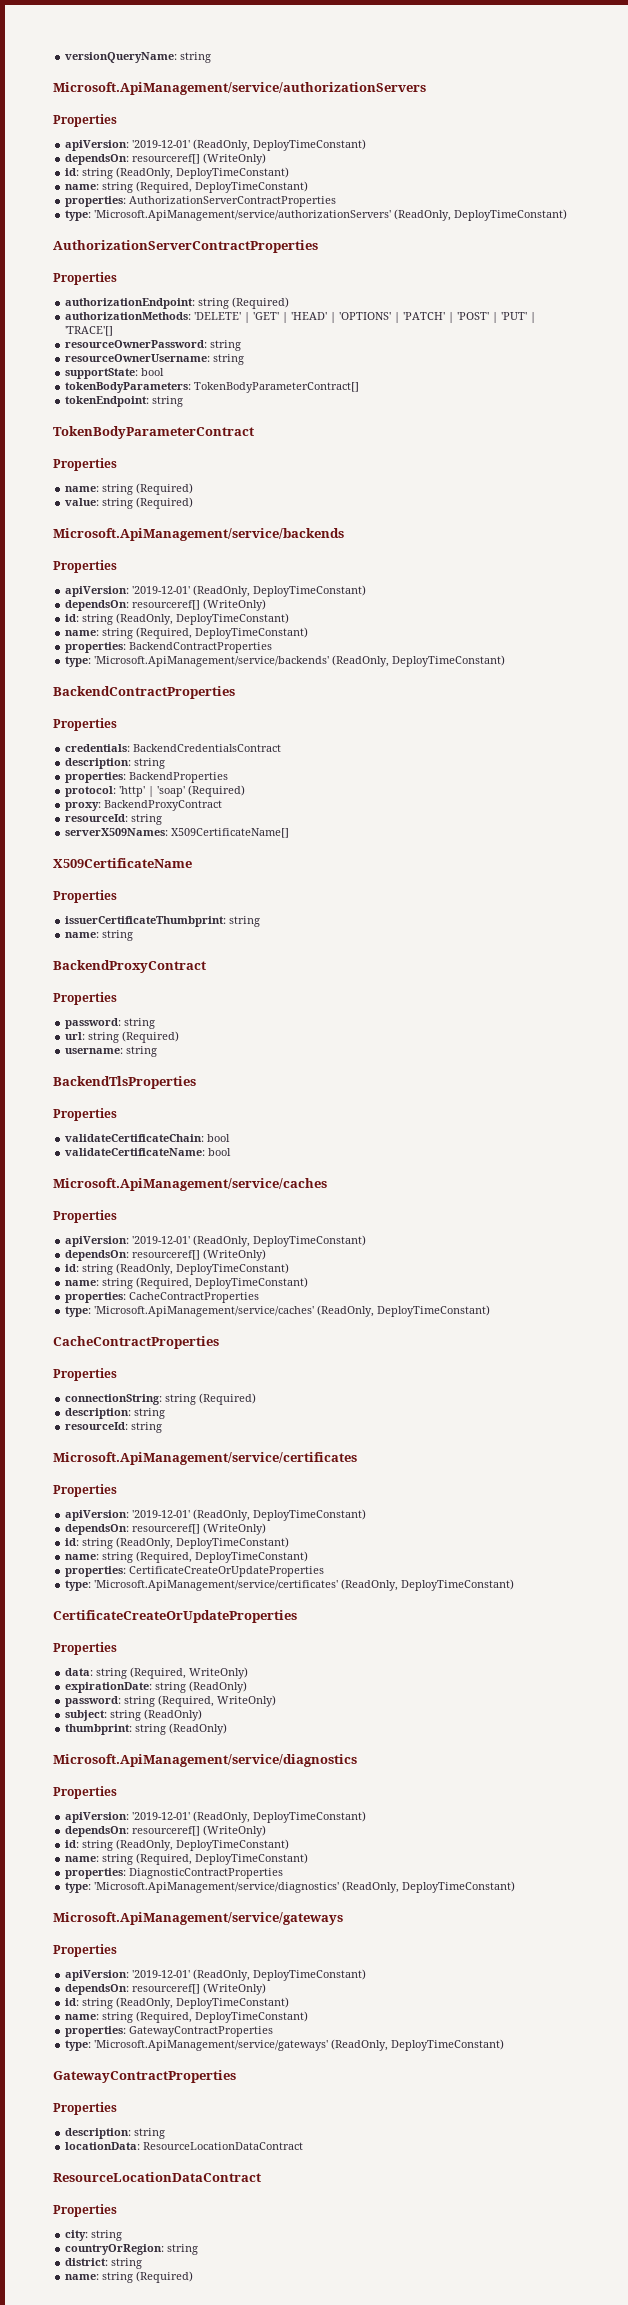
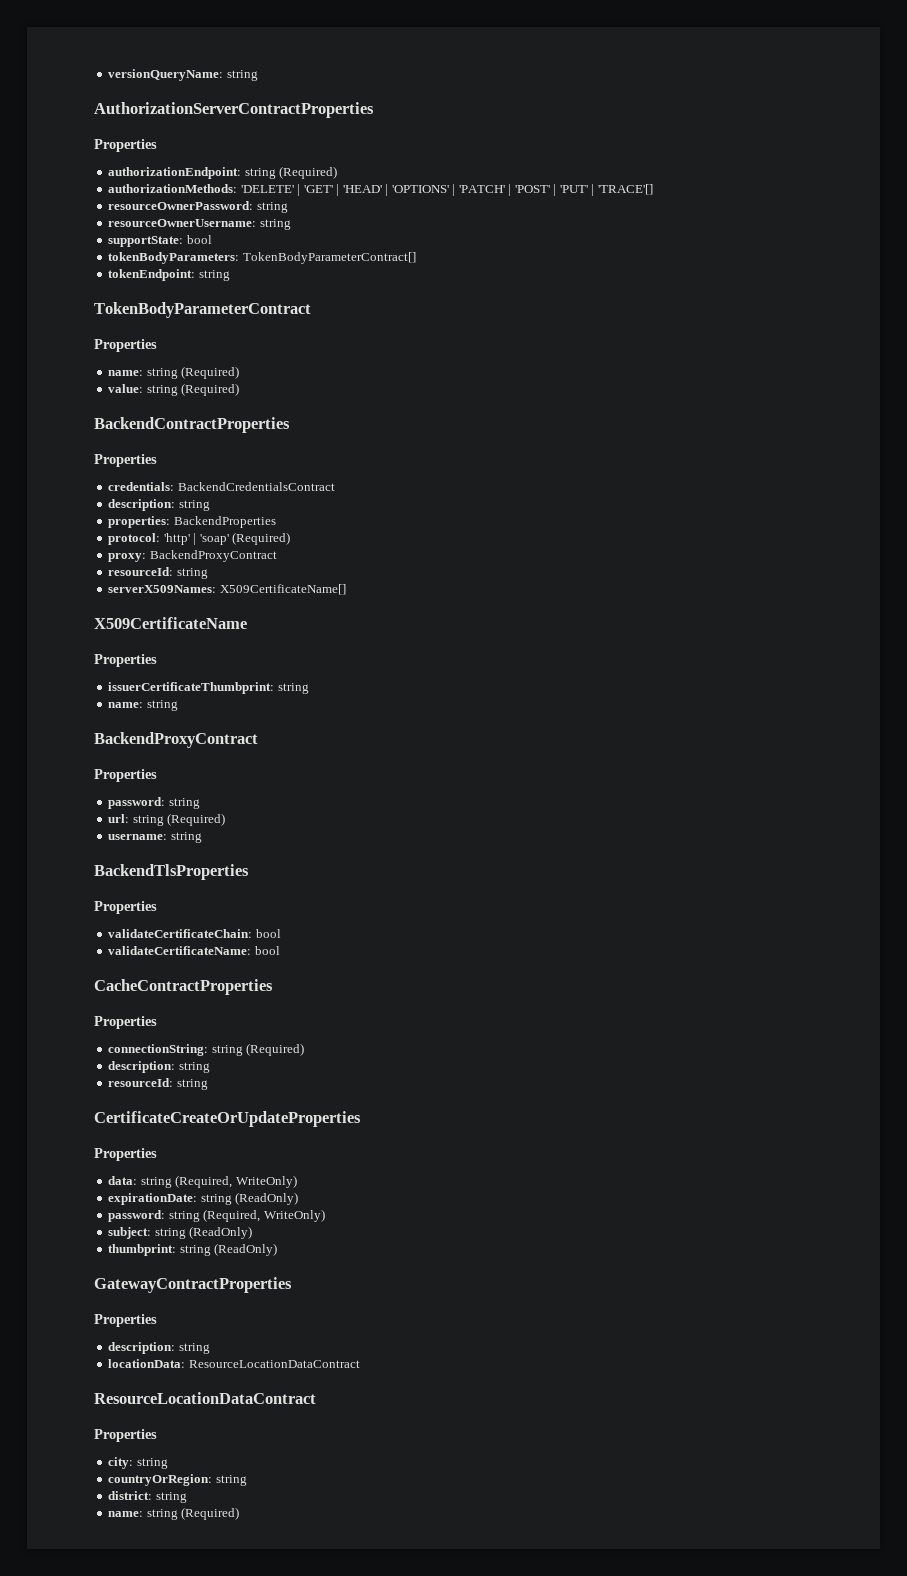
[53,82,426,95] [53,114,117,127] [65,139,367,151] [65,153,267,165] [65,167,290,179] [65,181,309,193] [65,196,337,207] [65,209,568,221] // Microsoft.ApiManagement/service/authorizationServers // Properties // apiVersion: '2019-12-01' (ReadOnly, DeployTimeConstant) // dependsOn: resourceref[] (WriteOnly) // id: string (ReadOnly, DeployTimeConstant) // name: string (Required, DeployTimeConstant) // properties: AuthorizationServerContractProperties // type: 'Microsoft.ApiManagement/service/authorizationServers' (ReadOnly, DeployTimeConstant) -> (258, 75) none
[53,528,344,541] [53,560,117,573] [65,585,367,597] [65,599,267,611] [65,613,290,625] [65,627,309,639] [65,642,273,653] [65,655,506,667] // Microsoft.ApiManagement/service/backends // Properties // apiVersion: '2019-12-01' (ReadOnly, DeployTimeConstant) // dependsOn: resourceref[] (WriteOnly) // id: string (ReadOnly, DeployTimeConstant) // name: string (Required, DeployTimeConstant) // properties: BackendContractProperties // type: 'Microsoft.ApiManagement/service/backends' (ReadOnly, DeployTimeConstant) -> (240, 389) none
[53,1178,327,1191] [53,1210,117,1223] [65,1235,367,1247] [65,1249,267,1261] [65,1263,290,1275] [65,1277,309,1289] [65,1292,260,1303] [65,1305,491,1317] // Microsoft.ApiManagement/service/caches // Properties // apiVersion: '2019-12-01' (ReadOnly, DeployTimeConstant) // dependsOn: resourceref[] (WriteOnly) // id: string (ReadOnly, DeployTimeConstant) // name: string (Required, DeployTimeConstant) // properties: CacheContractProperties // type: 'Microsoft.ApiManagement/service/caches' (ReadOnly, DeployTimeConstant) -> (280, 950) none
[53,1452,357,1465] [53,1484,117,1497] [65,1509,367,1521] [65,1523,267,1535] [65,1537,290,1549] [65,1551,309,1563] [65,1566,325,1577] [65,1579,515,1591] // Microsoft.ApiManagement/service/certificates // Properties // apiVersion: '2019-12-01' (ReadOnly, DeployTimeConstant) // dependsOn: resourceref[] (WriteOnly) // id: string (ReadOnly, DeployTimeConstant) // name: string (Required, DeployTimeConstant) // properties: CertificateCreateOrUpdateProperties // type: 'Microsoft.ApiManagement/service/certificates' (ReadOnly, DeployTimeConstant) -> (208, 1084) none
[53,1754,357,1767] [53,1786,117,1799] [65,1811,367,1823] [65,1825,267,1837] [65,1839,290,1851] [65,1853,309,1865] [65,1868,284,1879] [65,1881,516,1893] [53,1912,343,1925] [53,1944,117,1957] [65,1969,367,1981] [65,1983,267,1995] [65,1997,290,2009] [65,2011,309,2023] [65,2026,274,2037] [65,2039,505,2051] // Microsoft.ApiManagement/service/diagnostics // Properties // apiVersion: '2019-12-01' (ReadOnly, DeployTimeConstant) // dependsOn: resourceref[] (WriteOnly) // id: string (ReadOnly, DeployTimeConstant) // name: string (Required, DeployTimeConstant) // properties: DiagnosticContractProperties // type: 'Microsoft.ApiManagement/service/diagnostics' (ReadOnly, DeployTimeConstant) // Microsoft.ApiManagement/service/gateways // Properties // apiVersion: '2019-12-01' (ReadOnly, DeployTimeConstant) // dependsOn: resourceref[] (WriteOnly) // id: string (ReadOnly, DeployTimeConstant) // name: string (Required, DeployTimeConstant) // properties: GatewayContractProperties // type: 'Microsoft.ApiManagement/service/gateways' (ReadOnly, DeployTimeConstant) -> (278, 1249) none

